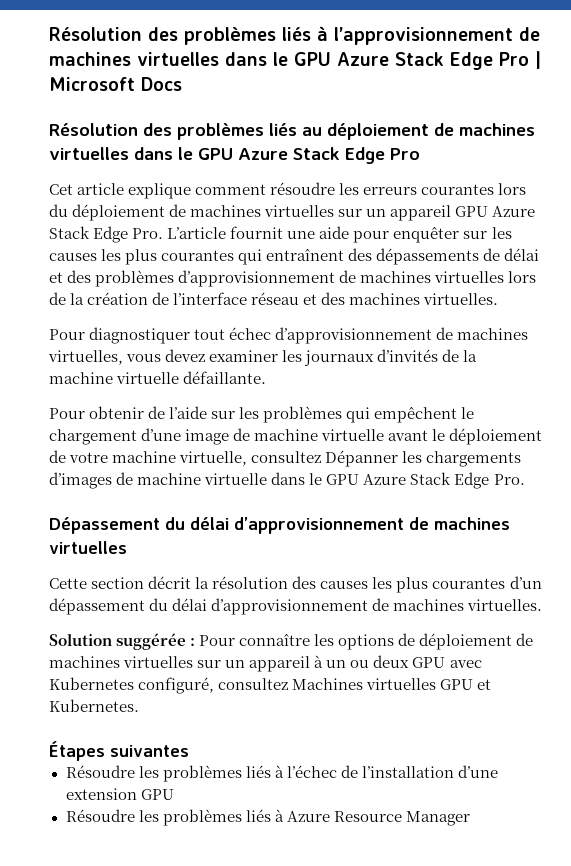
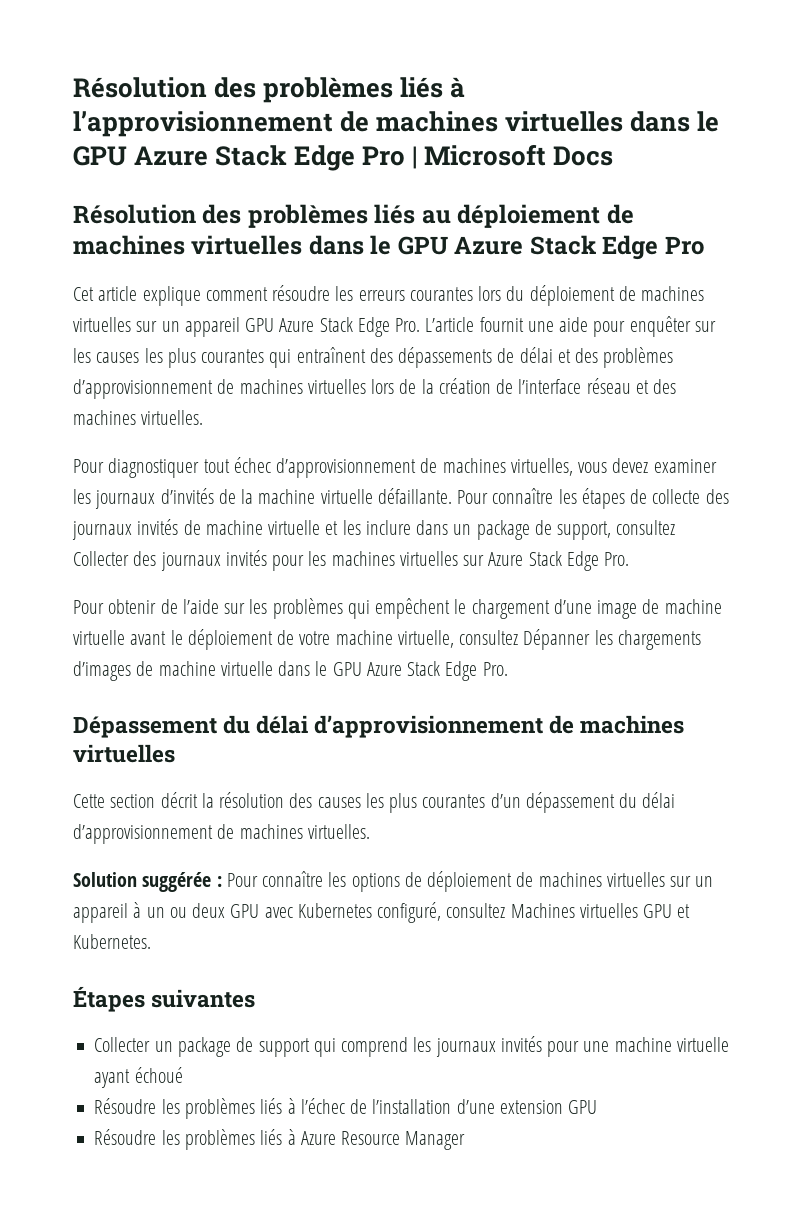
(267, 377) none -> [457,488,729,509] [72,519,676,540] [73,550,630,571] Pour connaître les étapes de collecte des journaux invités de machine virtuelle et les inclure dans un package de support, consultez Collecter des journaux invités pour les machines virtuelles sur Azure Stack Edge Pro.
(189, 751) none -> [94,1036,729,1057] [94,1067,183,1088] // Collecter un package de support qui comprend les journaux invités pour une machine virtuelle ayant échoué

